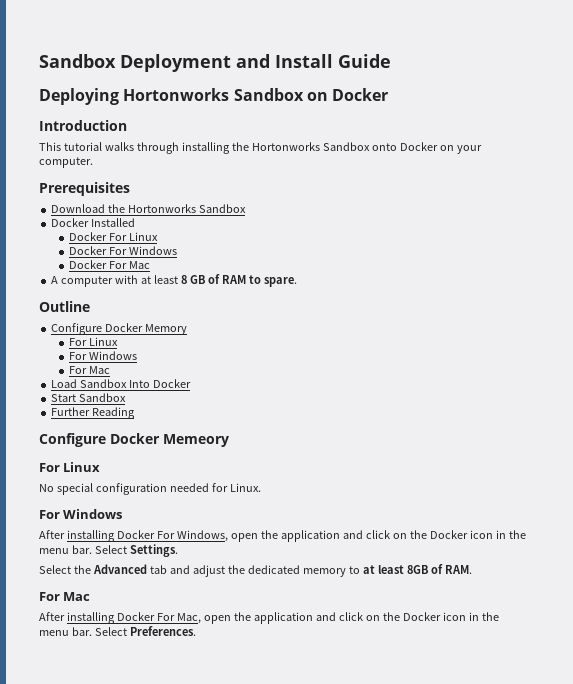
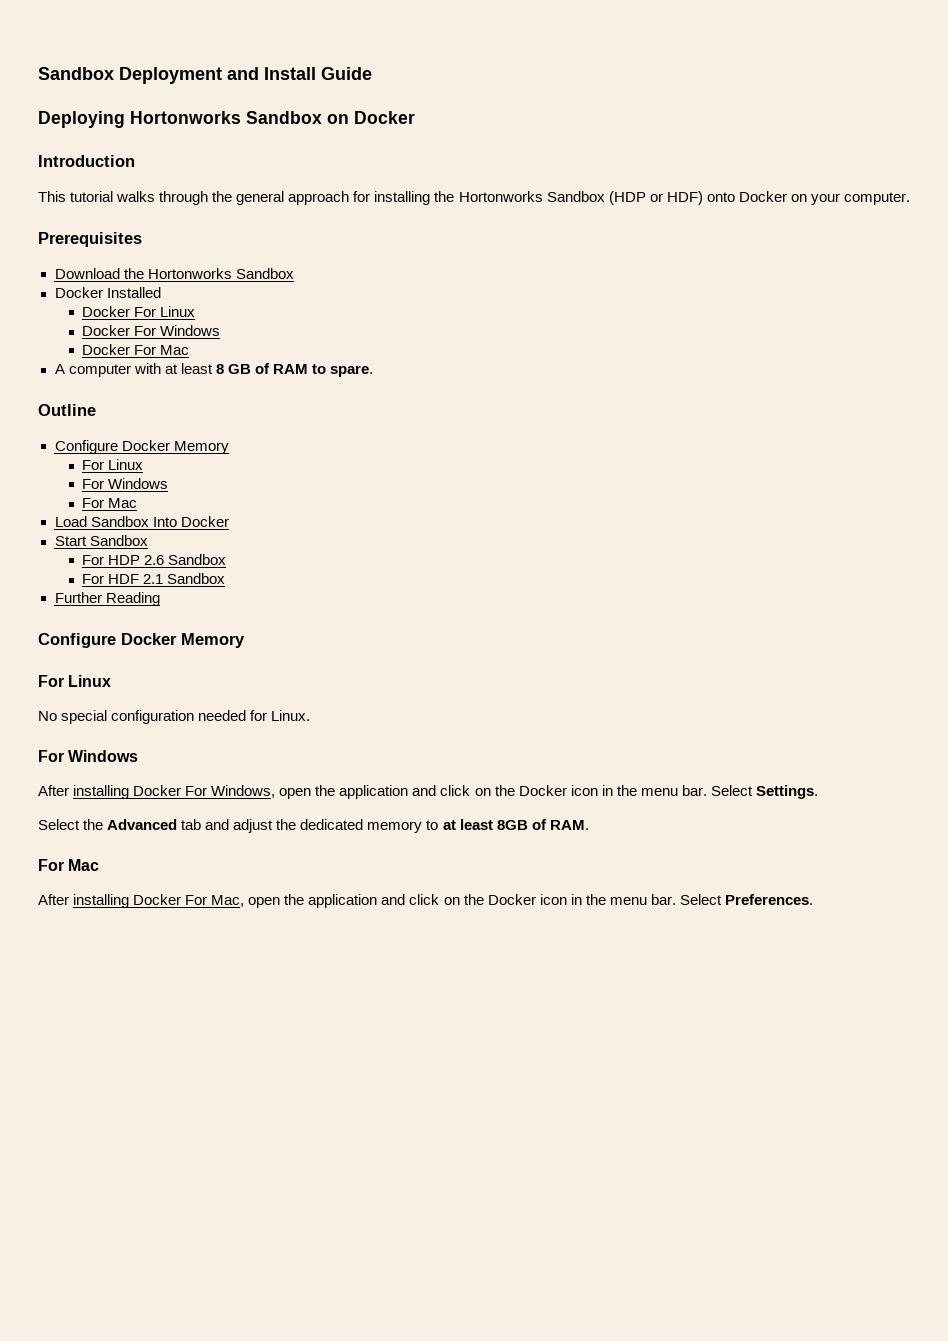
(179, 148) none -> [212,191,371,205] the general approach for
(370, 146) none -> [608,191,703,205] (HDP or HDF)
(127, 397) none -> [82,554,227,565] [82,573,226,584] // For HDP 2.6 Sandbox // For HDF 2.1 Sandbox
[163,434,229,447] Memeory -> [181,633,245,648] Memory

